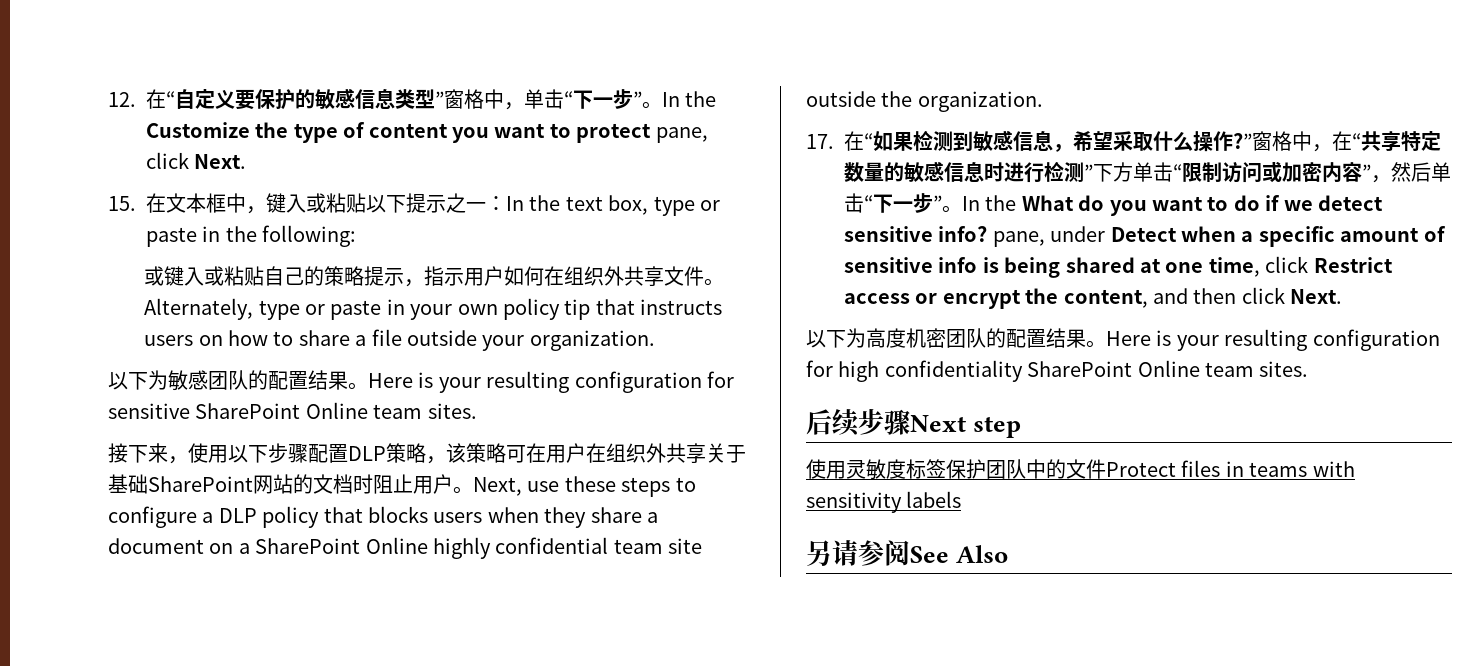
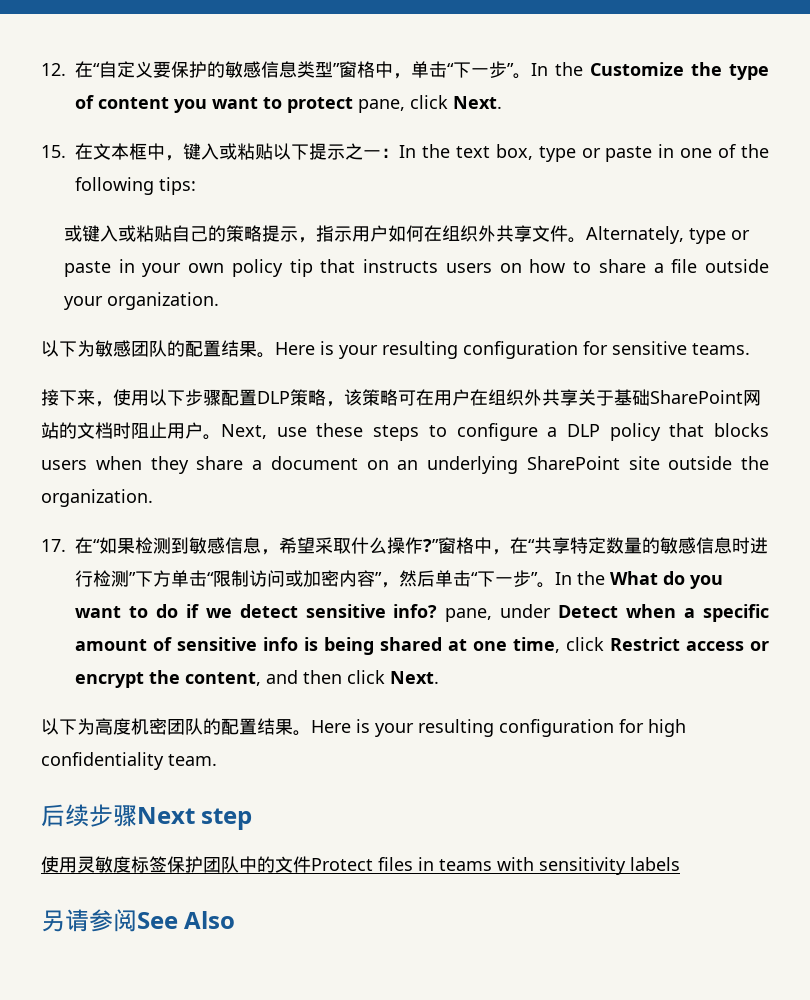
[225,225,357,247] the following: -> [680,144,769,158] [75,177,196,195] one of the following tips:
[195,402,477,419] SharePoint Online team sites. -> [692,343,750,355] teams.
[238,537,663,559] a SharePoint Online highly confidential team -> [397,456,620,474] an underlying SharePoint
[1027,360,1309,377] SharePoint Online team sites. -> [168,754,217,766] team.

